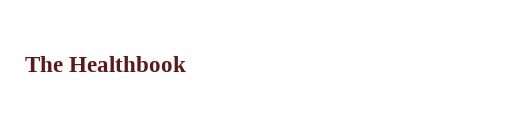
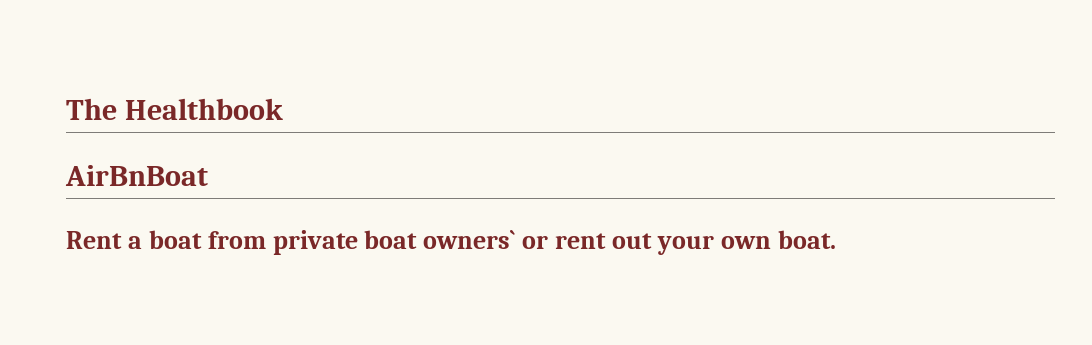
(187, 64) none -> [65,165,208,186] [66,230,836,255] // AirBnBoat // Rent a boat from private boat owners` or rent out your own boat.

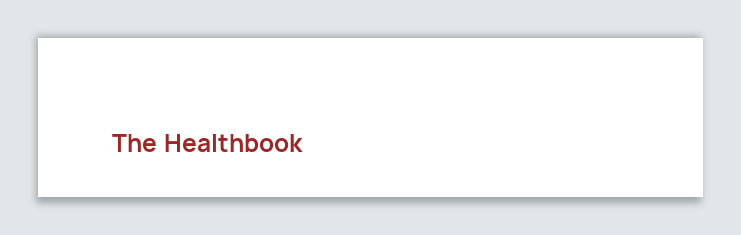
[65,165,208,186] [66,230,836,255] // AirBnBoat // Rent a boat from private boat owners` or rent out your own boat. -> (303, 143) none

